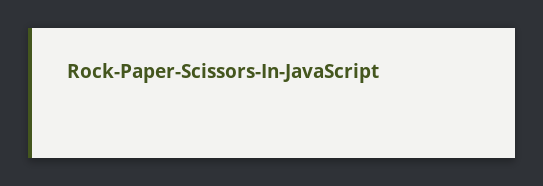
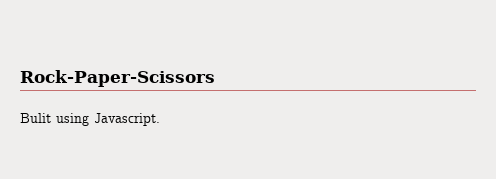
[67,63,379,83] Rock-Paper-Scissors-In-JavaScript -> [20,70,215,87] [20,113,160,126] Rock-Paper-Scissors // Bulit using Javascript.

